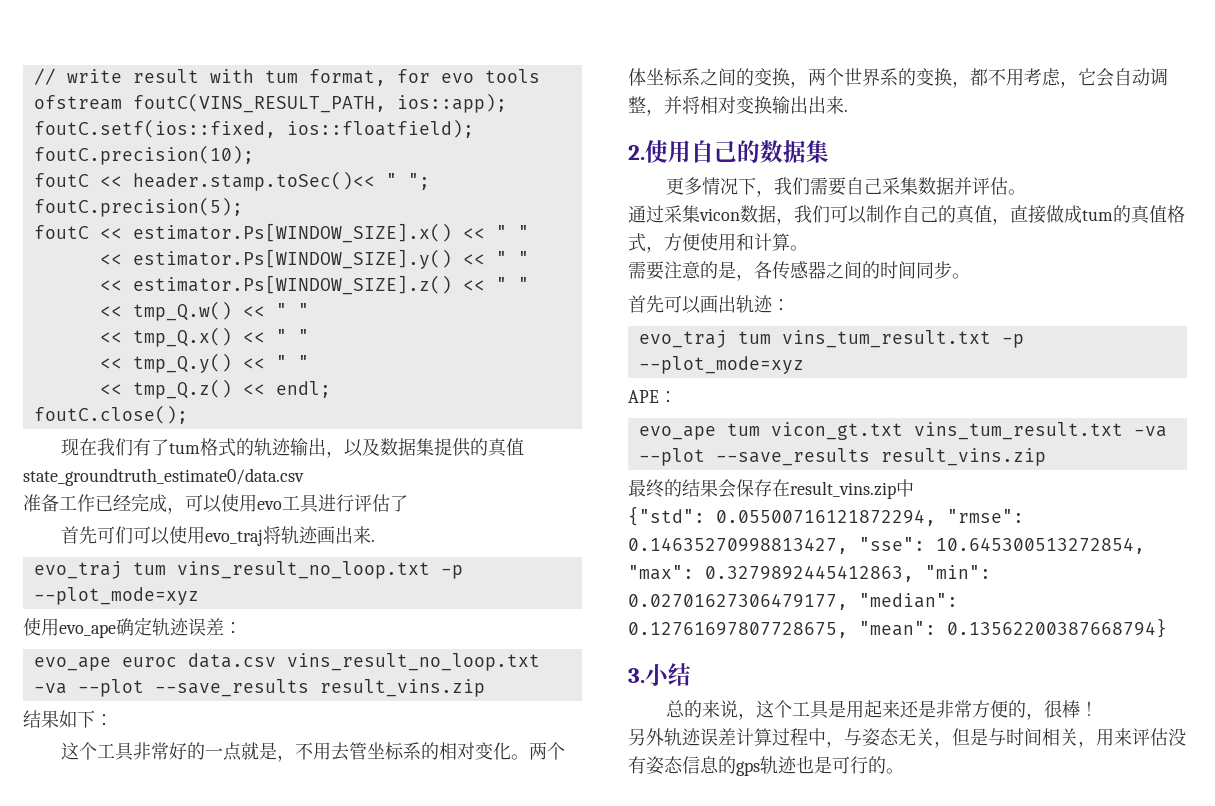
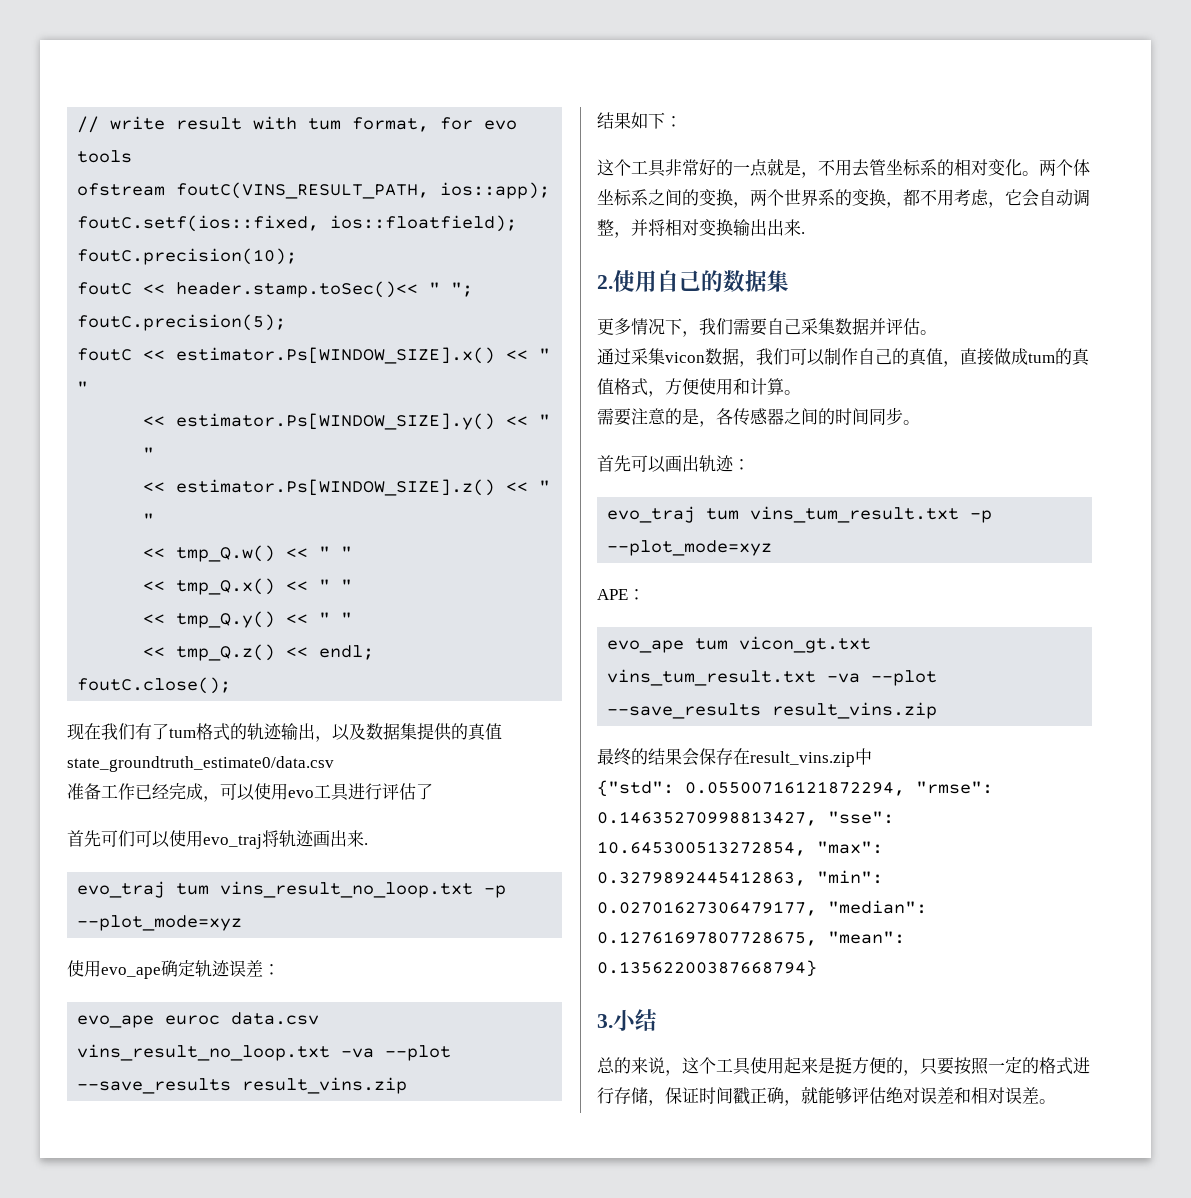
[828,700,1099,720] [628,728,1186,748] [628,756,886,776] 是用起来还是非常方便的，很棒！ // 另外轨迹误差计算过程中，与姿态无关，但是与时间相关，用来评估没有姿态信息的gps轨迹也是可行的 -> [750,1057,1090,1076] [597,1086,1039,1106] 使用起来是挺方便的，只要按照一定的格式进行存储，保证时间戳正确，就能够评估绝对误差和相对误差

